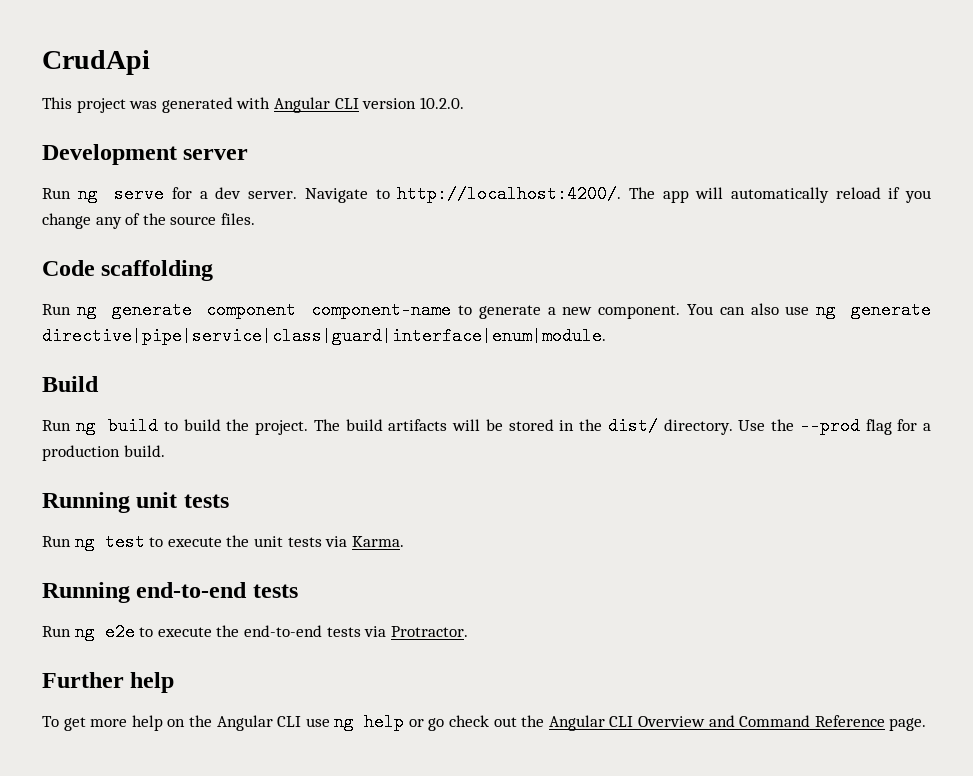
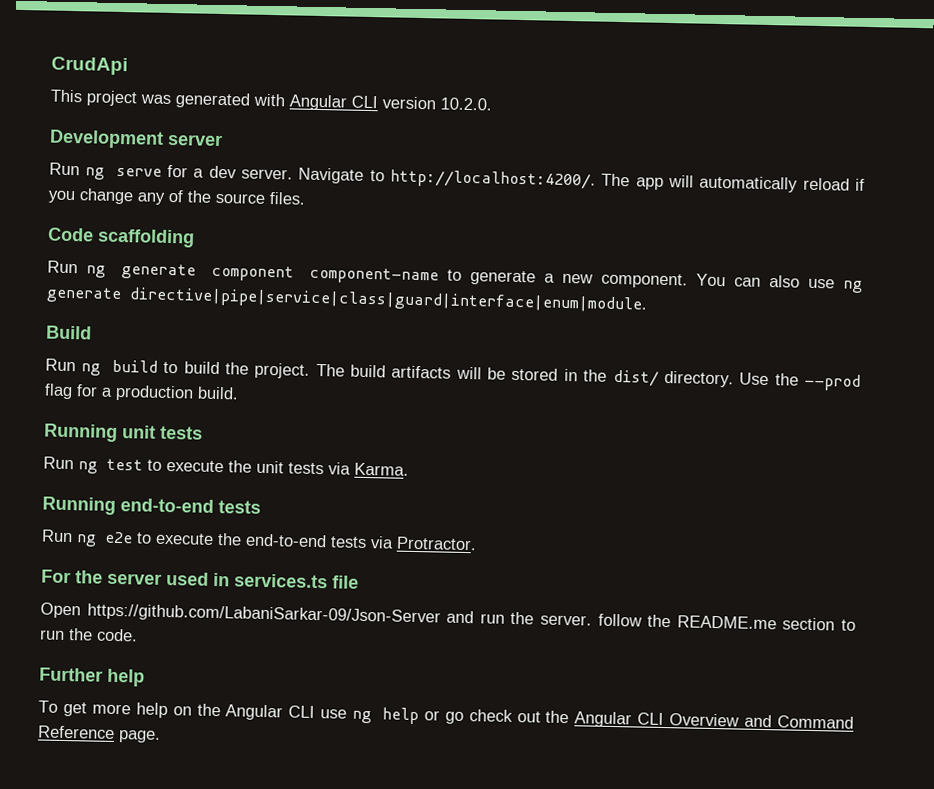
(468, 631) none -> [41,569,359,589] [40,602,857,631] [39,628,138,642] // For the server used in services.ts file // Open https://github.com/LabaniSarkar-09/Json-Server and run the server. follow the README.me section to run the code.

